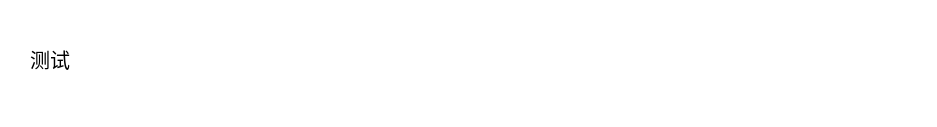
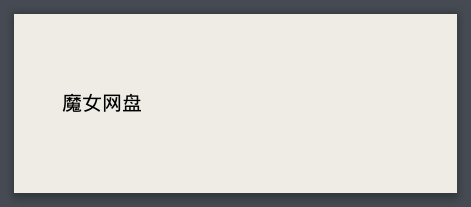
[30,50,70,70] 测试 -> [62,93,142,112] 魔女网盘

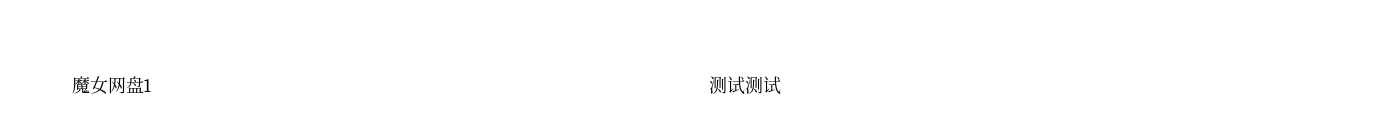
(142, 102) none -> [144,79,151,92] [709,76,781,95] 1 // 测试测试

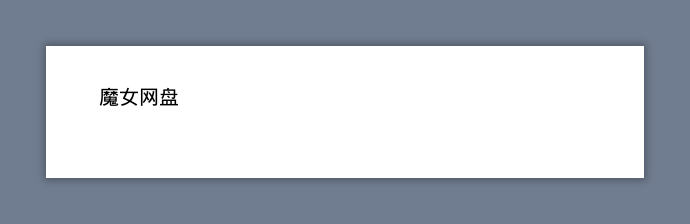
[144,79,151,92] [709,76,781,95] 1 // 测试测试 -> (179, 96) none

